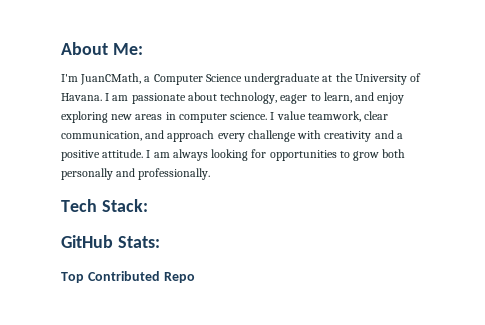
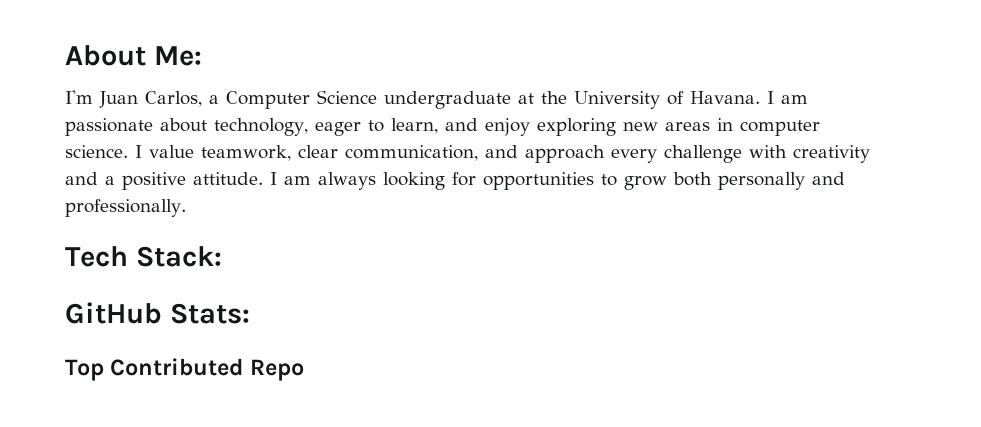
[80,73,142,85] JuanCMath, -> [99,91,202,108] Juan Carlos,

